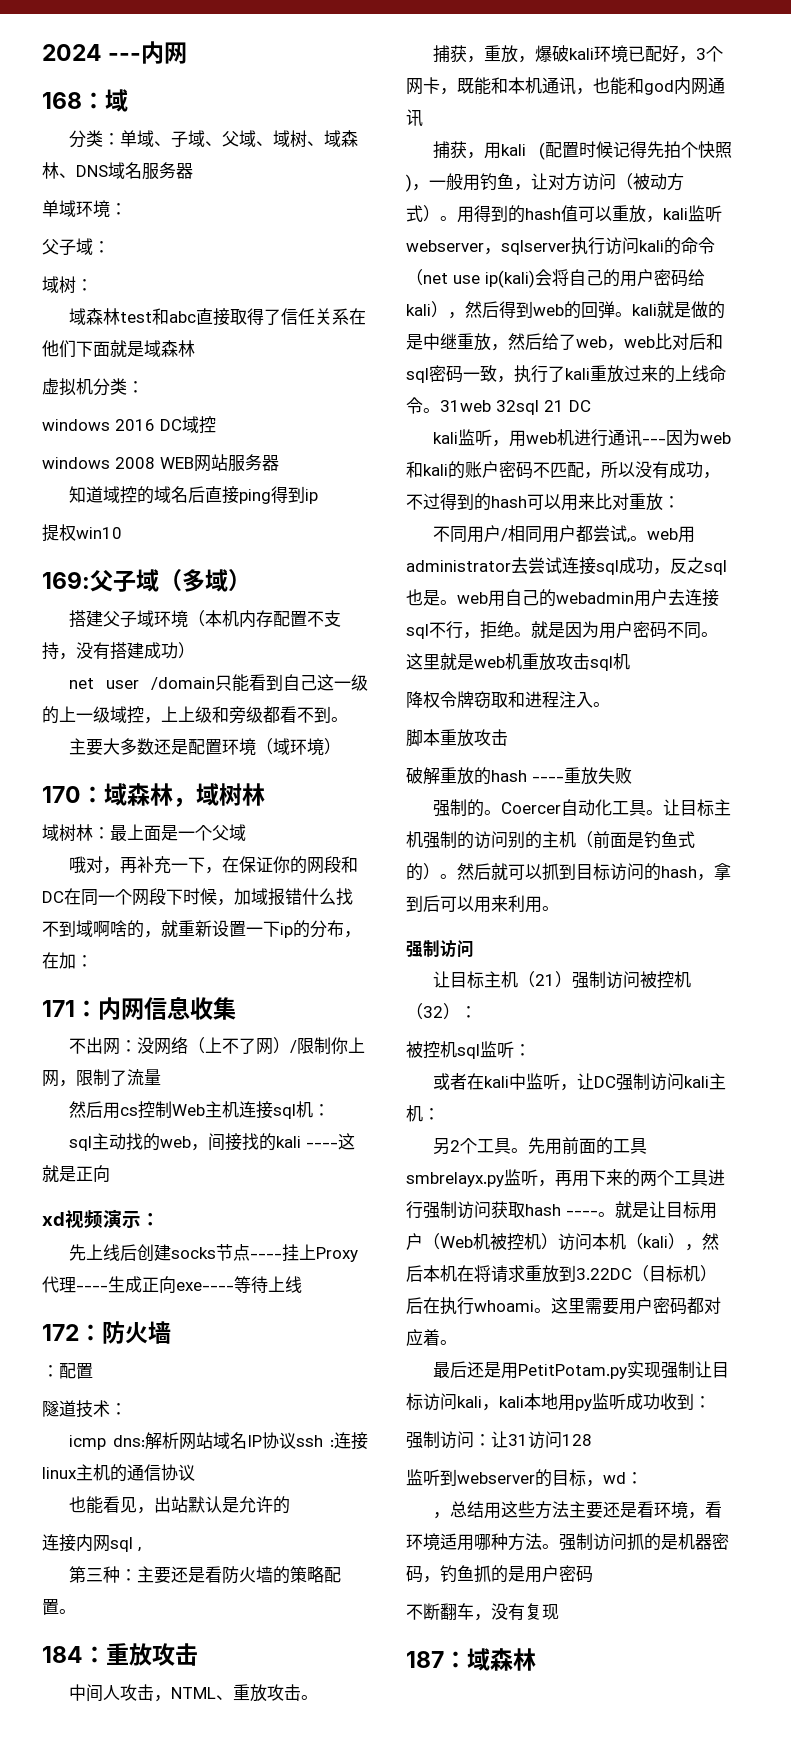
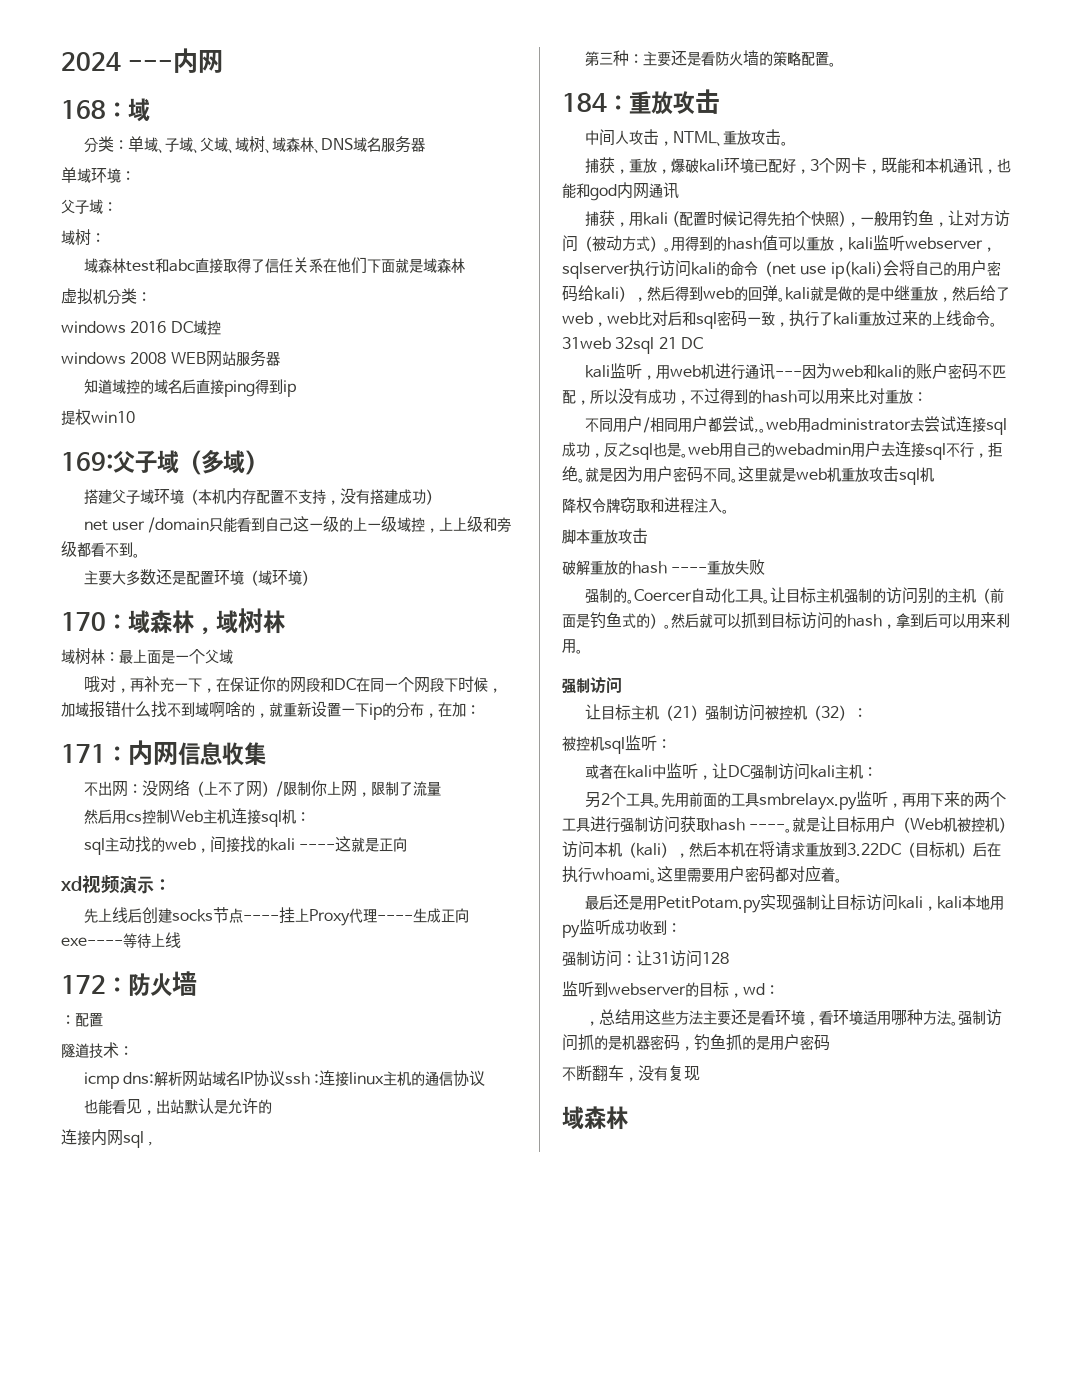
[406,1651,467,1668] 187： -> (700, 1073) none

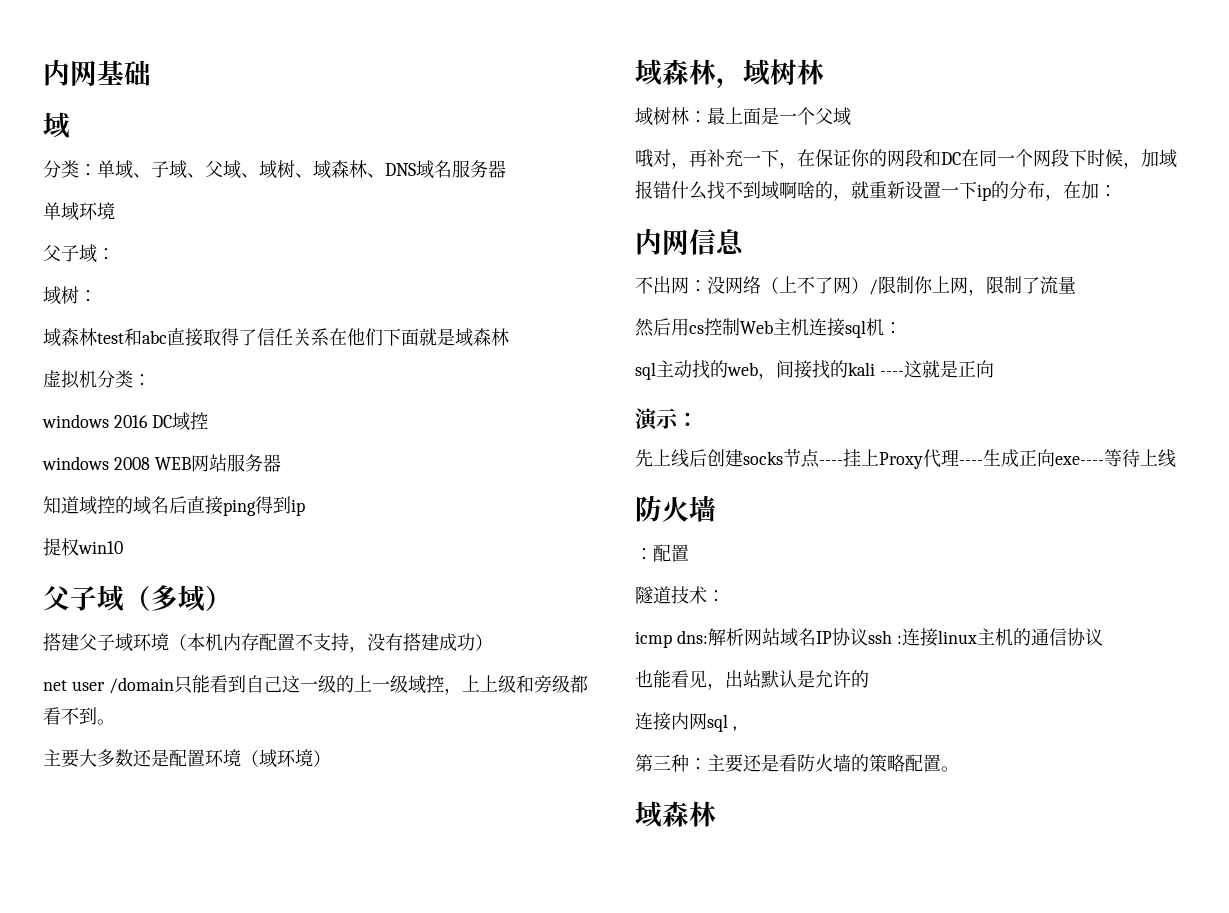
[61,48,223,73] [61,100,128,119] 2024 ---内网 // 168： -> [43,59,151,86] 内网基础 //
[121,171,135,181] ： -> (115, 211) none
[61,452,113,471] 169: -> (123, 547) none
[61,612,128,631] 170： -> (331, 758) none
[61,744,128,763] 171： -> (1117, 191) none
[222,742,266,765] 收集 -> (745, 242) none
[61,875,120,894] xd视频 -> (994, 369) none
[61,975,128,994] 172： -> (1176, 458) none
[562,89,720,115] [584,129,788,146] [584,157,1011,174] [562,182,679,201] [584,210,1011,227] [562,235,996,252] [562,260,1001,279] [562,285,1010,302] [562,310,997,329] [562,337,703,354] [584,363,1006,380] [562,388,927,405] [584,416,1007,435] [562,441,1002,460] [562,466,934,485] [562,497,729,514] [562,528,648,544] [562,559,766,575] [584,587,1004,604] [562,612,1010,629] [562,639,583,654] [562,676,622,694] [584,704,867,721] [562,735,671,754] [584,763,877,780] [584,791,1006,810] [562,816,1014,833] [562,841,1001,858] [562,865,842,883] [584,894,1004,913] [562,919,681,938] [562,950,729,967] [562,981,779,998] [584,1009,1002,1026] [562,1034,830,1051] [562,1065,700,1082] // 184：重放攻击 // 中间人攻击，NTML、重放攻击。 // 捕获，重放，爆破kali环境已配好，3个网卡，既能和本机通讯，也能和god内网通讯 // 捕获，用kali (配置时候记得先拍个快照)，一般用钓鱼，让对方访问（被动方式）。用得到的hash值可以重放，kali监听webserver，sqlserver执行访问kali的命令（net use ip(kali)会将自己的用户密码给kali），然后得到web的回弹。kali就是做的是中继重放，然后给了web，web比对后和sql密码一致，执行了kali重放过来的上线命令。31web 32sql 21 DC // kali监听，用web机进行通讯---因为web和kali的账户密码不匹配，所以没有成功，不过得到的hash可以用来比对重放： // 不同用户/相同用户都尝试,。web用administrator去尝试连接sql成功，反之sql也是。web用自己的webadmin用户去连接sql不行，拒绝。就是因为用户密码不同。这里就是web机重放攻击sql机 // 降权令牌窃取和进程注入。 // 脚本重放攻击 // 破解重放的hash ----重放失败 // 强制的。Coercer自动化工具。让目标主机强制的访问别的主机（前面是钓鱼式的）。然后就可以抓到目标访问的hash，拿到后可以用来利用。 // 强制访问 // 让目标主机（21）强制访问被控机（32）： // 被控机sql监听： // 或者在kali中监听，让DC强制访问kali主机： // 另2个工具。先用前面的工具smbrelayx.py监听，再用下来的两个工具进行强制访问获取hash ----。就是让目标用户（Web机被控机）访问本机（kali），然后本机在将请求重放到3.22DC（目标机）后在执行whoami。这里需要用户密码都对应着。 // 最后还是用PetitPotam.py实现强制让目标访问kali，kali本地用py监听成功收到： // 强制访问：让31访问128 // 监听到webserver的目标，wd： // ，总结用这些方法主要还是看环境，看环境适用哪种方法。强制访问抓的是机器密码，钓鱼抓的是用户密码 // 不断翻车，没有复现 -> (959, 769) none

